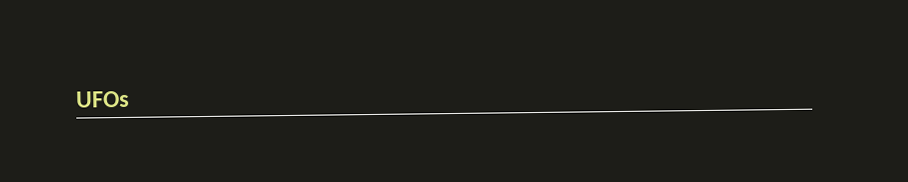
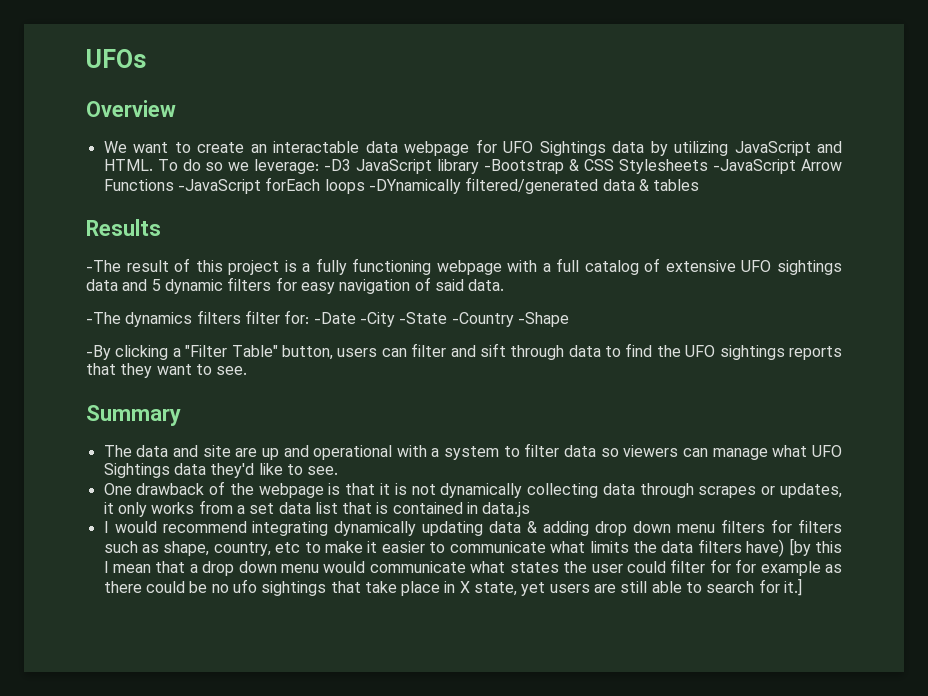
(130, 99) none -> [86,100,176,117] [103,139,843,156] [103,159,842,174] [103,177,700,194] [86,219,161,236] [86,258,843,275] [86,277,505,294] [86,310,569,327] [86,343,843,360] [86,363,248,378] [86,405,181,426] [103,443,843,460] [103,463,339,478] [103,481,842,498] [103,500,531,517] [103,519,842,536] [103,538,843,557] [103,559,843,576] [103,578,803,596] // Overview // We want to create an interactable data webpage for UFO Sightings data by utilizing JavaScript and HTML. To do so we leverage: -D3 JavaScript library -Bootstrap & CSS Stylesheets -JavaScript Arrow Functions -JavaScript forEach loops -DYnamically filtered/generated data & tables // Results // -The result of this project is a fully functioning webpage with a full catalog of extensive UFO sightings data and 5 dynamic filters for easy navigation of said data. // -The dynamics filters filter for: -Date -City -State -Country -Shape // -By clicking a "Filter Table" button, users can filter and sift through data to find the UFO sightings reports that they want to see. // Summary // The data and site are up and operational with a system to filter data so viewers can manage what UFO Sightings data they'd like to see. // One drawback of the webpage is that it is not dynamically collecting data through scrapes or updates, it only works from a set data list that is contained in data.js // I would recommend integrating dynamically updating data & adding drop down menu filters for filters such as shape, country, etc to make it easier to communicate what limits the data filters have) [by this I mean that a drop down menu would communicate what states the user could filter for for example as there could be no ufo sightings that take place in X state, yet users are still able to search for it.]

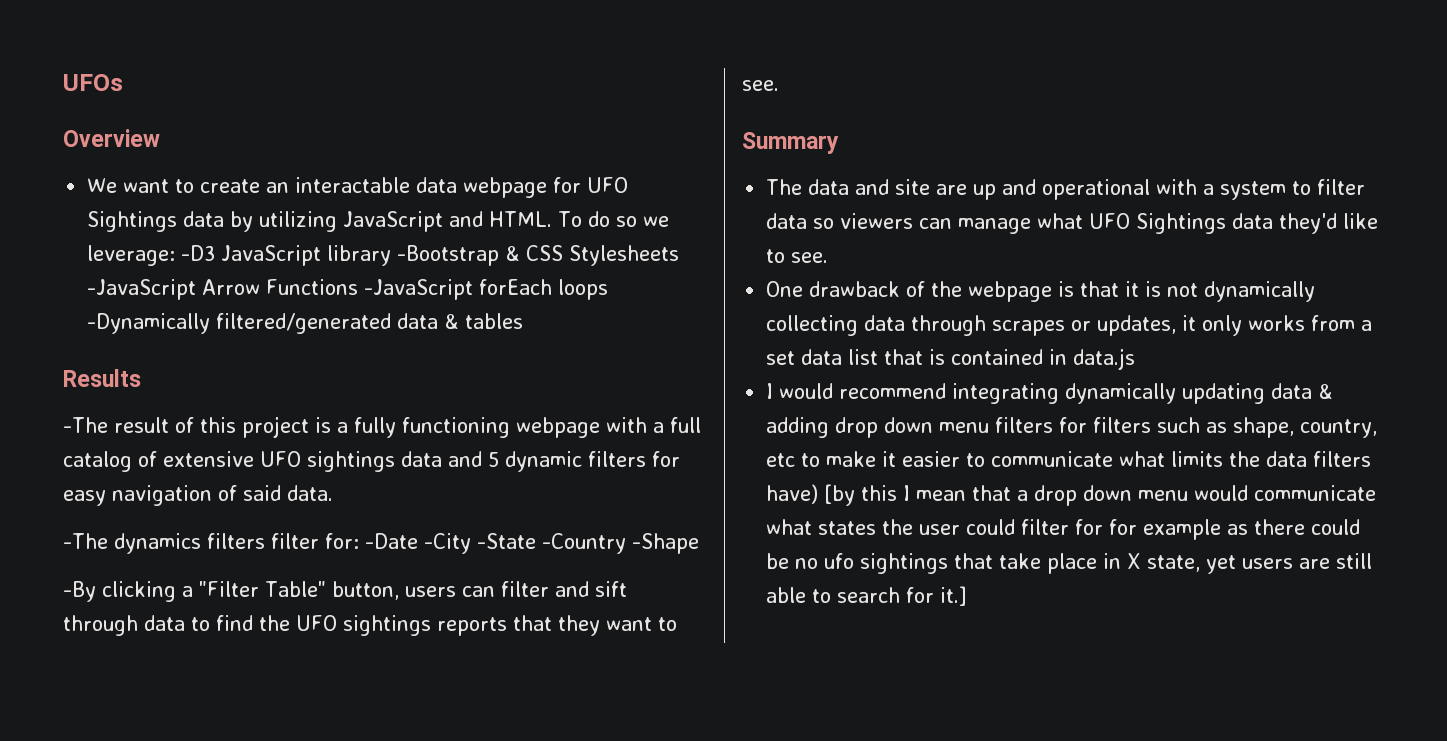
[368,179,461,194] -DYnamically -> [87,313,211,334] -Dynamically

